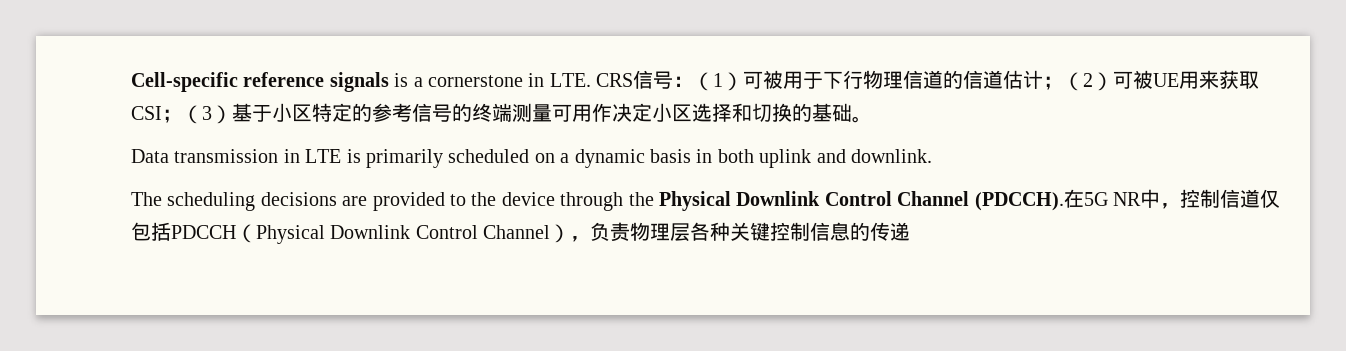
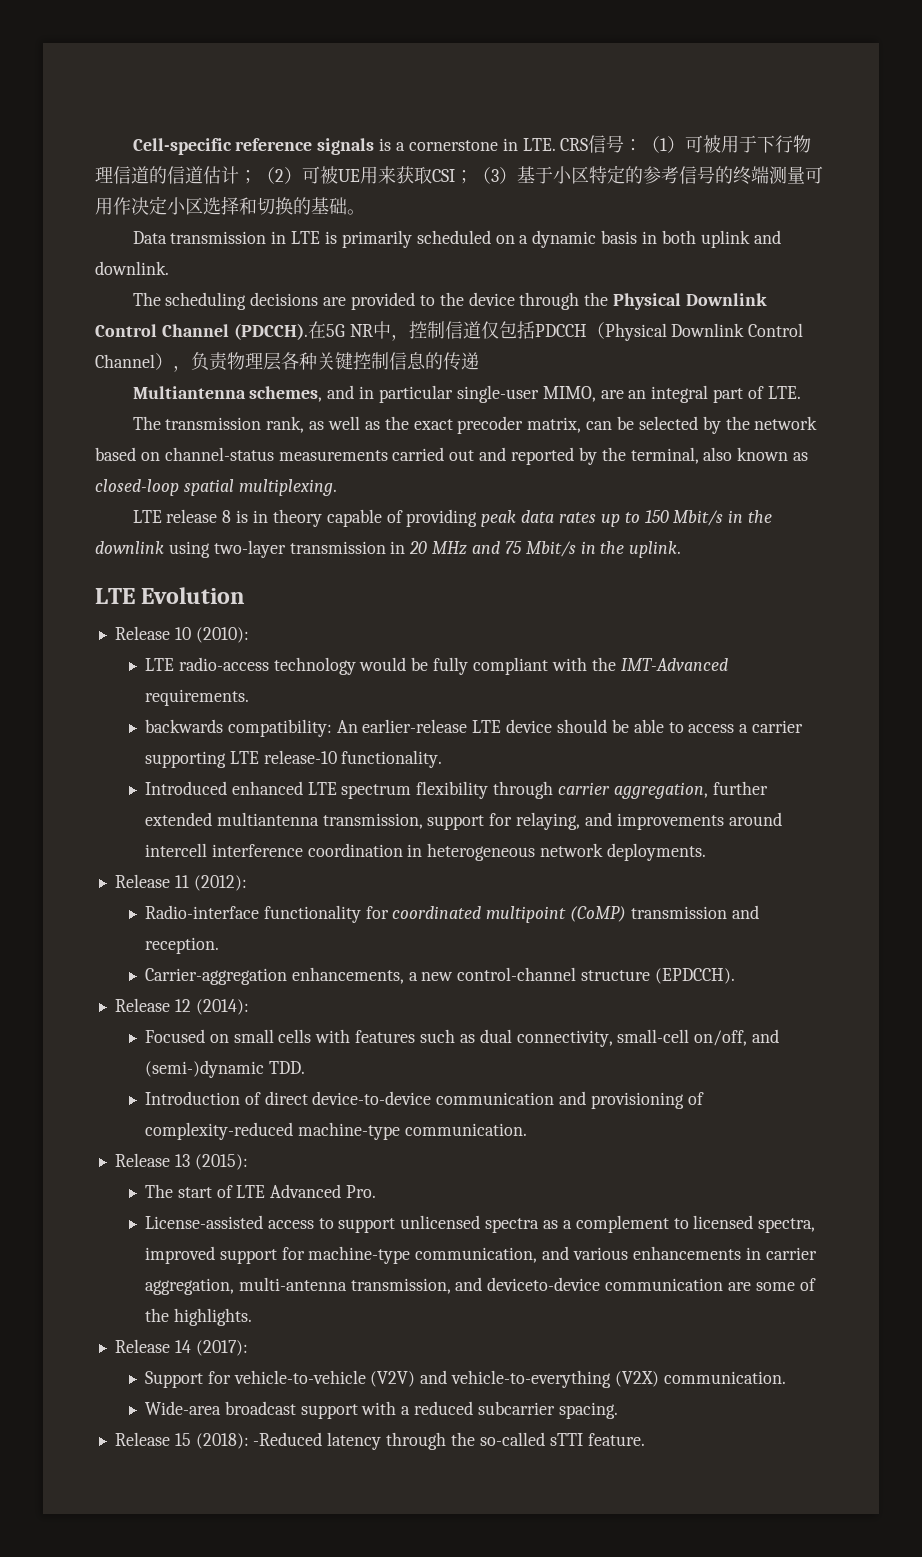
(911, 231) none -> [132,385,801,403] [132,416,818,434] [95,447,809,465] [95,479,337,496] [132,509,773,527] [95,540,682,558] [95,587,246,604] [114,626,249,643] [144,657,728,675] [144,689,249,706] [144,719,804,737] [144,750,443,768] [144,781,768,799] [144,812,782,830] [144,843,706,861] [114,874,247,891] [144,905,759,923] [144,937,219,954] [144,967,735,985] [114,998,249,1015] [144,1029,780,1047] [144,1060,305,1078] [144,1091,704,1109] [144,1122,527,1140] [114,1153,248,1170] [144,1184,377,1198] [144,1215,816,1233] [144,1246,817,1264] [144,1277,816,1295] [144,1308,252,1326] [114,1339,248,1356] [144,1370,786,1388] [144,1401,618,1419] [114,1432,645,1450] // Multiantenna schemes, and in particular single-user MIMO, are an integral part of LTE. // The transmission rank, as well as the exact precoder matrix, can be selected by the network based on channel-status measurements carried out and reported by the terminal, also known as closed-loop spatial multiplexing. // LTE release 8 is in theory capable of providing peak data rates up to 150 Mbit/s in the downlink using two-layer transmission in 20 MHz and 75 Mbit/s in the uplink. // LTE Evolution // Release 10 (2010): // LTE radio-access technology would be fully compliant with the IMT-Advanced requirements. // backwards compatibility: An earlier-release LTE device should be able to access a carrier supporting LTE release-10 functionality. // Introduced enhanced LTE spectrum flexibility through carrier aggregation, further extended multiantenna transmission, support for relaying, and improvements around intercell interference coordination in heterogeneous network deployments. // Release 11 (2012): // Radio-interface functionality for coordinated multipoint (CoMP) transmission and reception. // Carrier-aggregation enhancements, a new control-channel structure (EPDCCH). // Release 12 (2014): // Focused on small cells with features such as dual connectivity, small-cell on/off, and (semi-)dynamic TDD. // Introduction of direct device-to-device communication and provisioning of complexity-reduced machine-type communication. // Release 13 (2015): // The start of LTE Advanced Pro. // License-assisted access to support unlicensed spectra as a complement to licensed spectra, improved support for machine-type communication, and various enhancements in carrier aggregation, multi-antenna transmission, and deviceto-device communication are some of the highlights. // Release 14 (2017): // Support for vehicle-to-vehicle (V2V) and vehicle-to-everything (V2X) communication. // Wide-area broadcast support with a reduced subcarrier spacing. // Release 15 (2018): -Reduced latency through the so-called sTTI feature.

